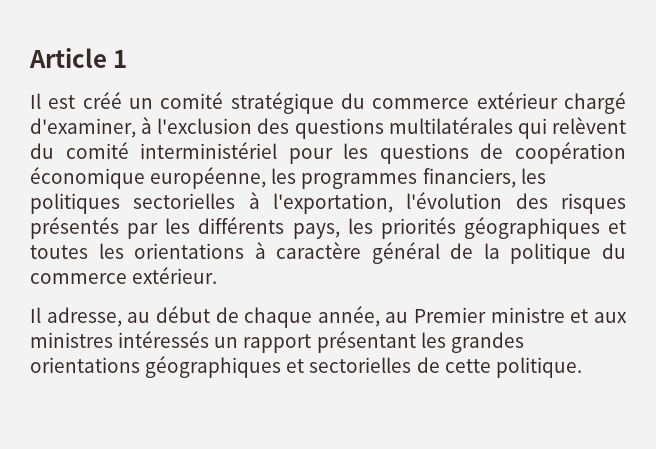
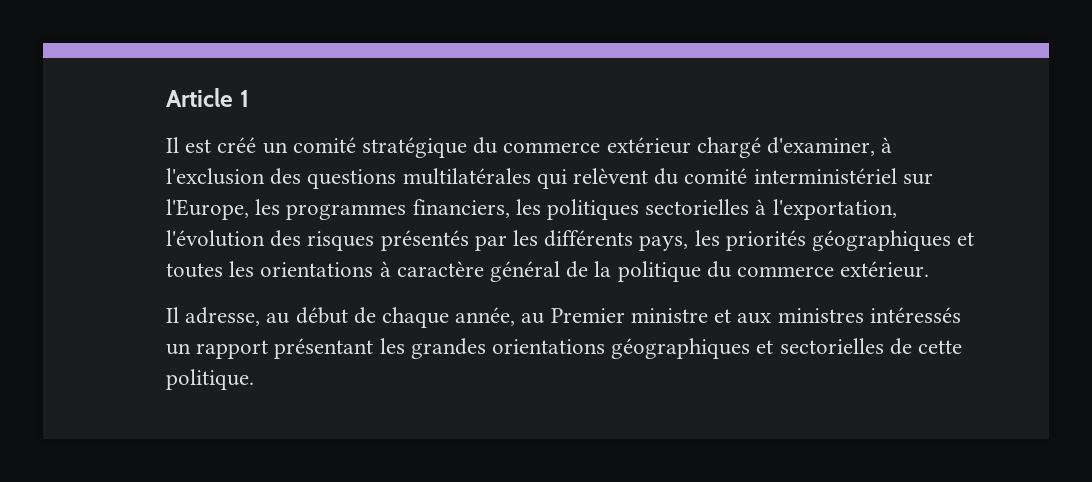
[288,142,626,164] [30,167,267,189] pour les questions de coopération économique européenne, -> [902,173,933,185] [166,199,249,220] sur l'Europe,

